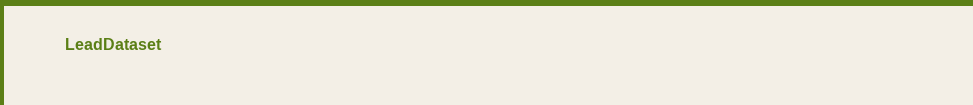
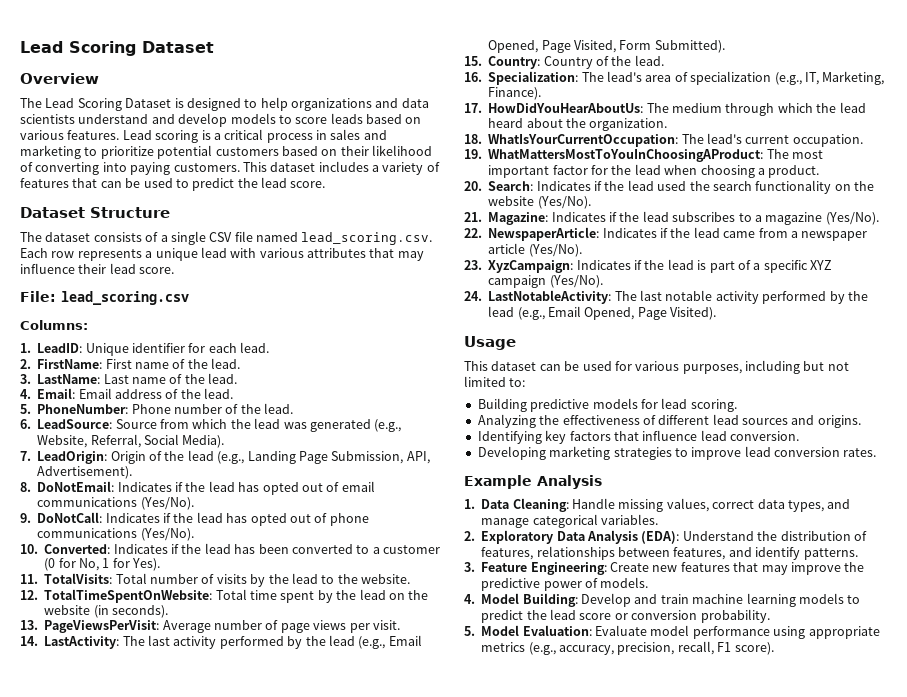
[65,38,162,50] LeadDataset -> [20,41,214,56] [20,73,99,84] [20,97,429,111] [20,113,422,127] [20,129,387,143] [20,145,432,159] [20,161,440,175] [20,177,326,191] [20,207,170,218] [20,231,433,245] [20,247,424,261] [20,263,175,274] [20,291,189,305] [20,320,88,330] [20,342,270,356] [20,358,241,369] [20,373,238,384] [20,388,234,399] [20,403,294,414] [20,418,402,432] [37,434,225,448] [20,450,430,464] [37,466,133,479] [20,481,375,495] [37,497,194,510] [20,512,369,526] [37,528,194,541] [20,543,440,554] [44,558,161,571] [20,573,410,587] [20,589,429,603] [44,605,168,618] [20,620,400,633] [20,635,422,649] [488,40,725,53] [464,55,664,69] [464,71,885,85] [488,87,542,100] [464,102,866,116] [488,118,668,131] [464,133,863,147] [464,149,823,162] [488,164,820,178] [464,180,874,194] [488,196,591,209] [464,211,879,225] [464,227,868,241] [488,243,582,257] [464,259,832,273] [488,275,603,288] [464,290,868,304] [488,306,717,320] [464,336,516,350] [464,360,849,374] [464,376,526,387] [477,398,737,412] [477,414,861,428] [477,430,799,444] [477,446,877,460] [464,475,602,489] [464,498,851,512] [481,514,658,528] [464,530,867,544] [481,546,858,560] [464,562,865,575] [481,577,649,591] [464,593,861,607] [481,609,770,623] [464,625,880,639] [481,641,774,655] Lead Scoring Dataset // Overview // The Lead Scoring Dataset is designed to help organizations and data scientists understand and develop models to score leads based on various features. Lead scoring is a critical process in sales and marketing to prioritize potential customers based on their likelihood of converting into paying customers. This dataset includes a variety of features that can be used to predict the lead score. // Dataset Structure // The dataset consists of a single CSV file named lead_scoring.csv. Each row represents a unique lead with various attributes that may influence their lead score. // File: lead_scoring.csv // Columns: // 1. LeadID: Unique identifier for each lead. // 2. FirstName: First name of the lead. // 3. LastName: Last name of the lead. // 4. Email: Email address of the lead. // 5. PhoneNumber: Phone number of the lead. // 6. LeadSource: Source from which the lead was generated (e.g., Website, Referral, Social Media). // 7. LeadOrigin: Origin of the lead (e.g., Landing Page Submission, API, Advertisement). // 8. DoNotEmail: Indicates if the lead has opted out of email communications (Yes/No). // 9. DoNotCall: Indicates if the lead has opted out of phone communications (Yes/No). // 10. Converted: Indicates if the lead has been converted to a customer (0 for No, 1 for Yes). // 11. TotalVisits: Total number of visits by the lead to the website. // 12. TotalTimeSpentOnWebsite: Total time spent by the lead on the website (in seconds). // 13. PageViewsPerVisit: Average number of page views per visit. // 14. LastActivity: The last activity performed by the lead (e.g., Email Opened, Page Visited, Form Submitted). // 15. Country: Country of the lead. // 16. Specialization: The lead's area of specialization (e.g., IT, Marketing, Finance). // 17. HowDidYouHearAboutUs: The medium through which the lead heard about the organization. // 18. WhatIsYourCurrentOccupation: The lead's current occupation. // 19. WhatMattersMostToYouInChoosingAProduct: The most important factor for the lead when choosing a product. // 20. Search: Indicates if the lead used the search functionality on the website (Yes/No). // 21. Magazine: Indicates if the lead subscribes to a magazine (Yes/No). // 22. NewspaperArticle: Indicates if the lead came from a newspaper article (Yes/No). // 23. XyzCampaign: Indicates if the lead is part of a specific XYZ campaign (Yes/No). // 24. LastNotableActivity: The last notable activity performed by the lead (e.g., Email Opened, Page Visited). // Usage // This dataset can be used for various purposes, including but not limited to: // Building predictive models for lead scoring. // Analyzing the effectiveness of different lead sources and origins. // Identifying key factors that influence lead conversion. // Developing marketing strategies to improve lead conversion rates. // Example Analysis // 1. Data Cleaning: Handle missing values, correct data types, and manage categorical variables. // 2. Exploratory Data Analysis (EDA): Understand the distribution of features, relationships between features, and identify patterns. // 3. Feature Engineering: Create new features that may improve the predictive power of models. // 4. Model Building: Develop and train machine learning models to predict the lead score or conversion probability. // 5. Model Evaluation: Evaluate model performance using appropriate metrics (e.g., accuracy, precision, recall, F1 score).

